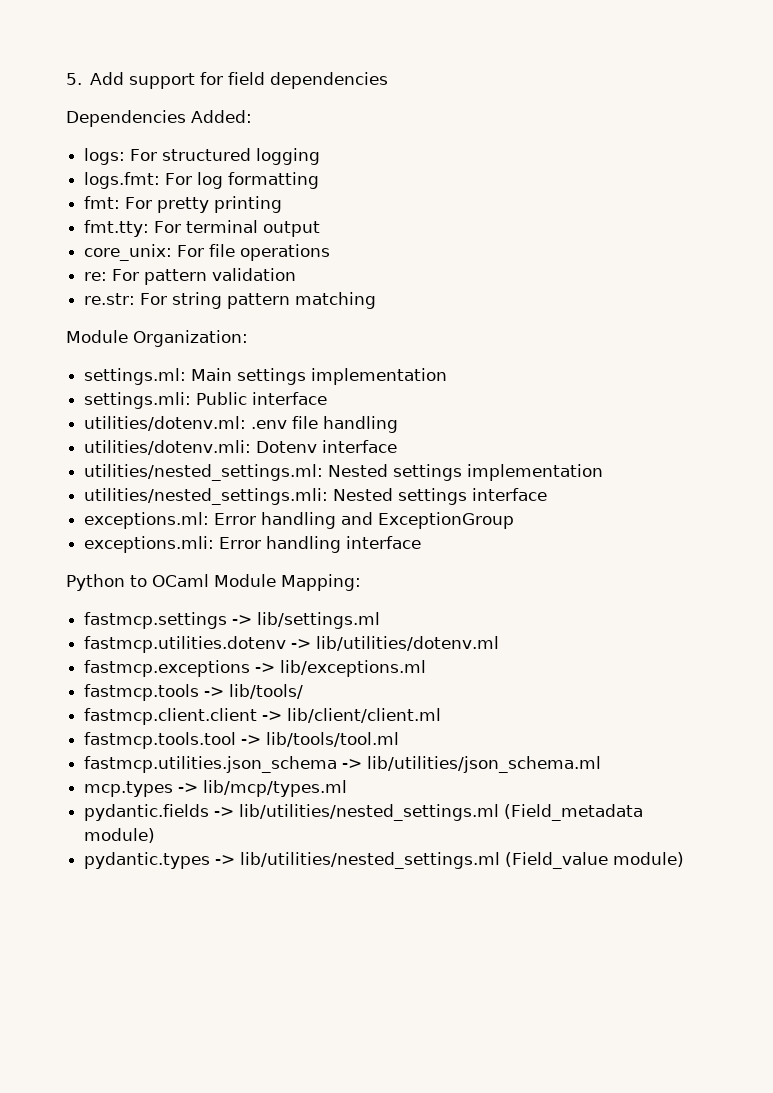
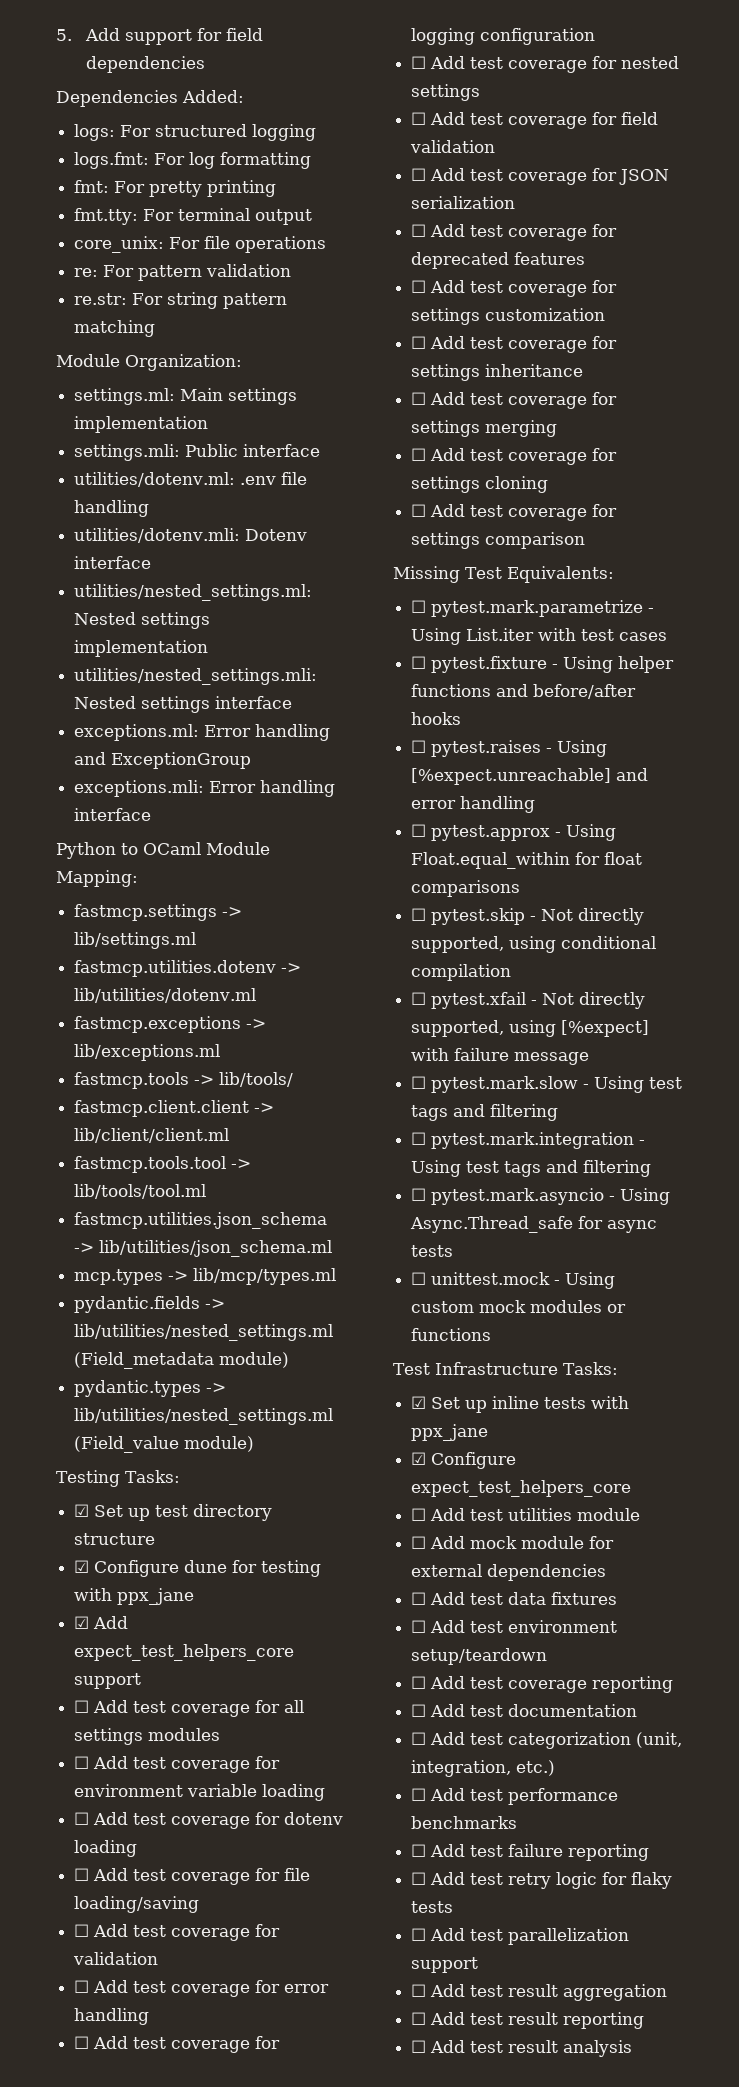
(685, 859) none -> [56,1470,180,1487] [74,1504,273,1521] [74,1533,156,1545] [74,1560,322,1577] [74,1588,195,1605] [74,1616,129,1629] [74,1644,295,1661] [74,1673,142,1689] [74,1700,305,1717] [74,1728,221,1745] [74,1756,281,1773] [74,1784,326,1801] [74,1812,344,1829] [74,1840,138,1857] [74,1868,311,1885] [74,1896,200,1913] [74,1924,281,1941] [73,1952,159,1965] [74,1980,330,1997] [74,2008,150,2025] [74,2036,281,2053] [411,28,596,45] [411,56,680,73] [411,84,481,101] [411,112,659,129] [410,140,496,153] [411,168,670,185] [411,196,516,209] [411,224,618,241] [411,252,586,269] [411,280,618,297] [411,308,606,325] [411,336,618,353] [411,364,584,381] [411,392,618,409] [411,420,558,437] [411,448,618,465] [411,476,549,493] [411,504,618,521] [411,532,586,549] [393,566,614,583] [411,600,655,617] [411,628,668,645] [411,656,675,673] [411,684,637,699] [411,712,462,725] [411,740,608,757] [411,768,649,785] [411,796,536,813] [411,824,617,841] [411,852,643,869] [411,880,521,897] [411,908,645,925] [411,936,657,953] [411,964,512,981] [411,992,646,1009] [411,1020,650,1037] [411,1048,590,1065] [411,1076,683,1093] [411,1104,559,1121] [411,1132,646,1149] [411,1160,652,1177] [411,1188,671,1205] [410,1216,658,1233] [411,1245,454,1257] [411,1272,616,1289] [411,1300,627,1313] [411,1328,492,1341] [393,1362,618,1375] [411,1396,630,1413] [411,1424,489,1441] [411,1452,517,1469] [411,1480,632,1497] [411,1508,641,1521] [411,1536,615,1549] [411,1564,607,1581] [411,1592,618,1605] [411,1620,618,1633] [411,1648,548,1665] [411,1676,674,1693] [411,1704,638,1717] [411,1732,683,1749] [411,1760,556,1777] [411,1788,619,1805] [411,1816,518,1829] [411,1844,650,1861] [411,1872,673,1889] [411,1901,454,1913] [411,1928,630,1945] [411,1957,479,1973] [411,1984,668,2001] [411,2012,645,2029] [411,2040,633,2057] // Testing Tasks: // ☑ Set up test directory structure // ☑ Configure dune for testing with ppx_jane // ☑ Add expect_test_helpers_core support // ☐ Add test coverage for all settings modules // ☐ Add test coverage for environment variable loading // ☐ Add test coverage for dotenv loading // ☐ Add test coverage for file loading/saving // ☐ Add test coverage for validation // ☐ Add test coverage for error handling // ☐ Add test coverage for logging configuration // ☐ Add test coverage for nested settings // ☐ Add test coverage for field validation // ☐ Add test coverage for JSON serialization // ☐ Add test coverage for deprecated features // ☐ Add test coverage for settings customization // ☐ Add test coverage for settings inheritance // ☐ Add test coverage for settings merging // ☐ Add test coverage for settings cloning // ☐ Add test coverage for settings comparison // Missing Test Equivalents: // ☐ pytest.mark.parametrize - Using List.iter with test cases // ☐ pytest.fixture - Using helper functions and before/after hooks // ☐ pytest.raises - Using [%expect.unreachable] and error handling // ☐ pytest.approx - Using Float.equal_within for float comparisons // ☐ pytest.skip - Not directly supported, using conditional compilation // ☐ pytest.xfail - Not directly supported, using [%expect] with failure message // ☐ pytest.mark.slow - Using test tags and filtering // ☐ pytest.mark.integration - Using test tags and filtering // ☐ pytest.mark.asyncio - Using Async.Thread_safe for async tests // ☐ unittest.mock - Using custom mock modules or functions // Test Infrastructure Tasks: // ☑ Set up inline tests with ppx_jane // ☑ Configure expect_test_helpers_core // ☐ Add test utilities module // ☐ Add mock module for external dependencies // ☐ Add test data fixtures // ☐ Add test environment setup/teardown // ☐ Add test coverage reporting // ☐ Add test documentation // ☐ Add test categorization (unit, integration, etc.) // ☐ Add test performance benchmarks // ☐ Add test failure reporting // ☐ Add test retry logic for flaky tests // ☐ Add test parallelization support // ☐ Add test result aggregation // ☐ Add test result reporting // ☐ Add test result analysis

